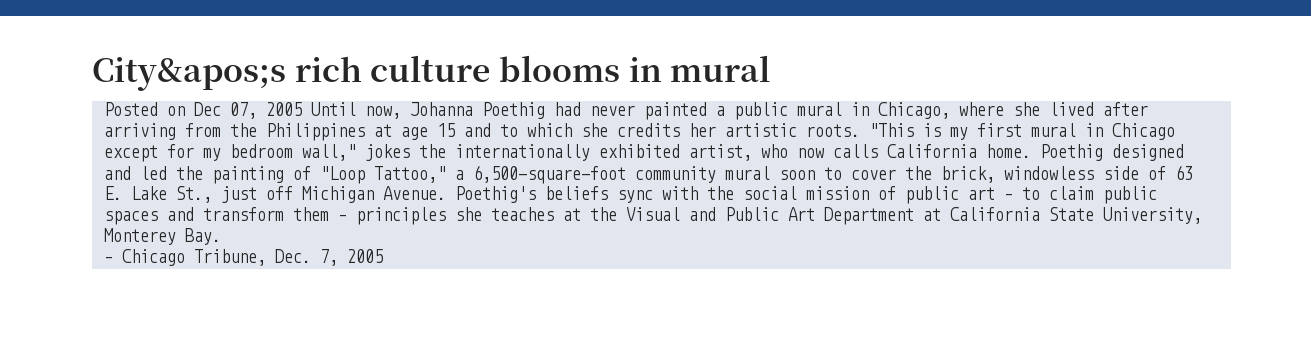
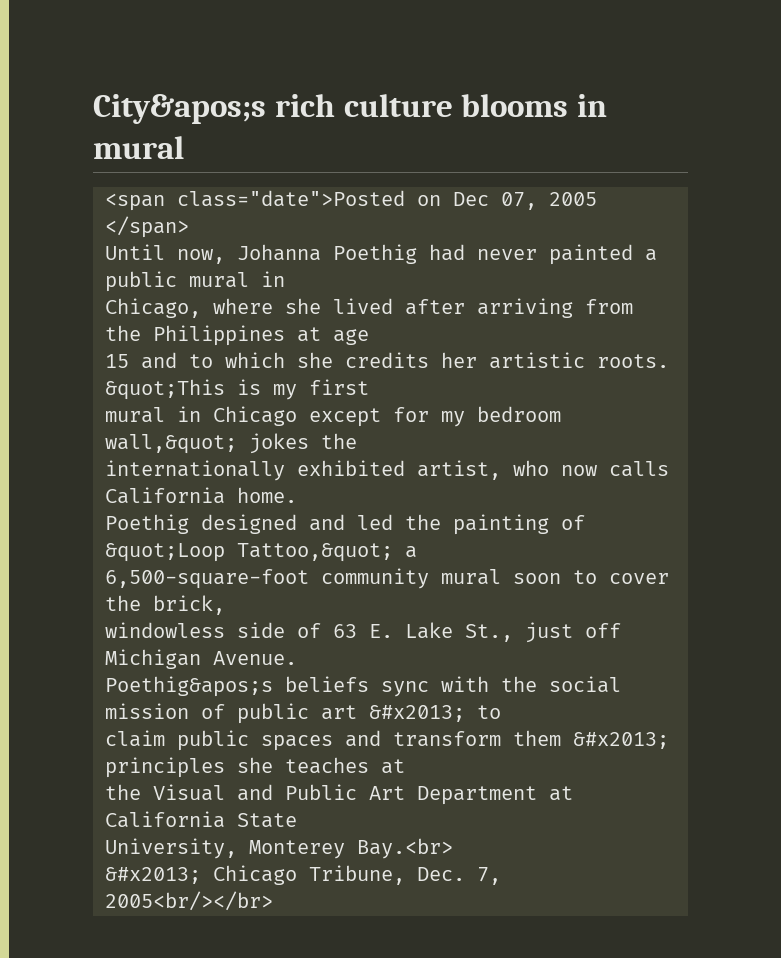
[103,102,158,116] Posted -> [105,190,406,211] <span class="date">Posted
(302, 109) none -> [105,216,190,238] </span> //
(869, 109) none -> (286, 279) //
(428, 133) none -> (370, 337) //
[868,123,914,137] "This -> [105,379,226,400] &quot;This
(1022, 130) none -> (370, 387) //
[301,144,356,161] wall," -> [105,434,238,454] wall,&quot;
(446, 151) none -> (358, 441) //
(1031, 151) none -> (298, 495) //
[319,166,464,184] "Loop Tattoo," a -> [105,543,418,562] &quot;Loop Tattoo,&quot; a //
(995, 174) none -> (226, 605) //
[454,186,536,203] Poethig's -> [105,676,274,697] // Poethig&apos;s
[1003,187,1040,200] – to -> [369,705,502,722] &#x2013; to //
[337,215,347,221] – -> [573,732,670,749] &#x2013;
(581, 214) none -> (406, 766) //
(1094, 214) none -> (298, 820) //
[184,228,221,245] [103,257,113,263] Bay. // – -> [357,838,454,859] [105,867,202,884] Bay.<br> // &#x2013;
[346,249,383,263] 2005 -> [105,891,274,911] 2005<br/></br>

